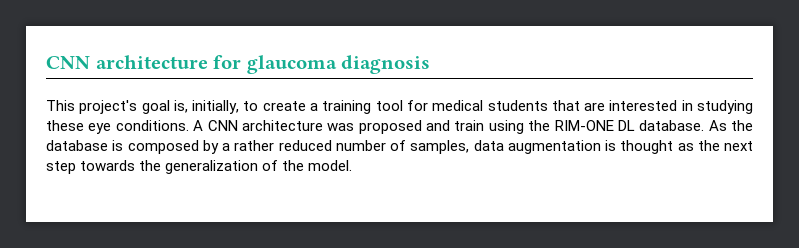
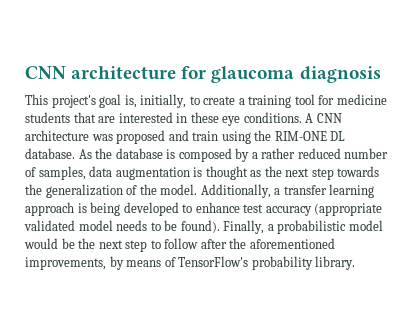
[432,100,484,111] medical -> [336,94,387,105] medicine
[697,100,753,114] studying -> (188, 118) none
(353, 165) none -> [200,184,375,198] [25,202,383,216] [24,220,383,234] [24,238,335,252] [25,256,356,270] Additionally, a transfer learning approach is being developed to enhance test accuracy (appropriate validated model needs to be found). Finally, a probabilistic model would be the next step to follow after the aforementioned improvements, by means of TensorFlow's probability library.

